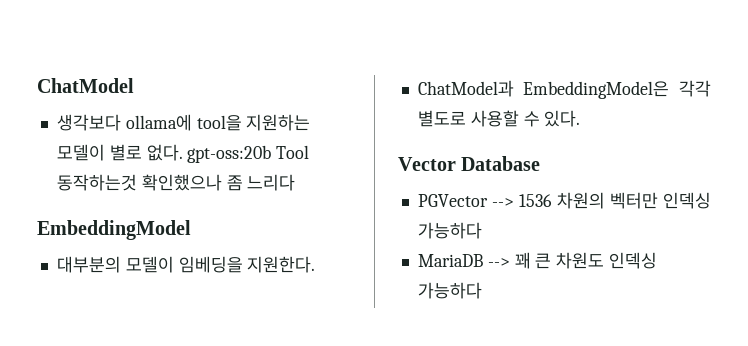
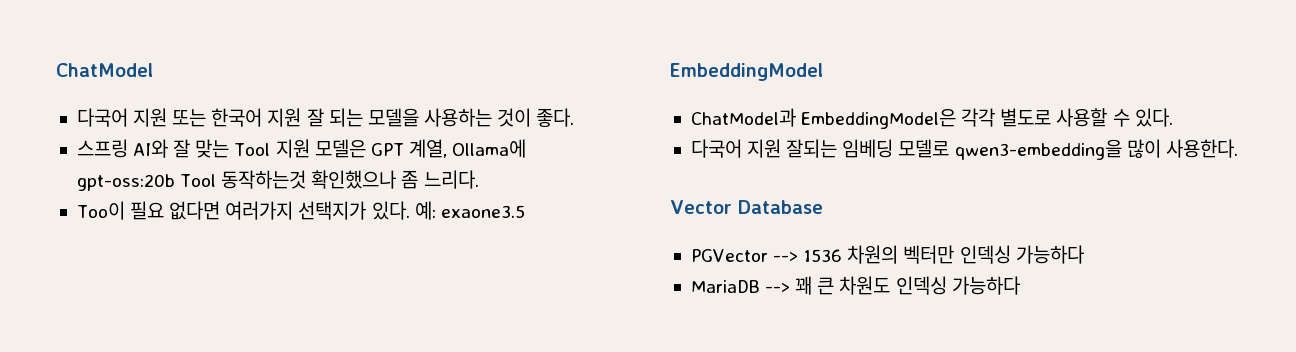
[56,114,311,131] [56,144,183,161] 생각보다 ollama에 tool을 지원하는 모델이 별로 없다. -> [76,108,575,127] [76,139,527,158] 다국어 지원 또는 한국어 지원 잘 되는 모델을 사용하는 것이 좋다. // 스프링 AI와 잘 맞는 Tool 지원 모델은 GPT 계열, Ollama에
[247,174,296,191] [37,220,191,240] [56,256,316,273] 느리다 // EmbeddingModel // 대부분의 모델이 임베딩을 지원한다. -> [423,170,479,189] [76,201,525,220] [670,63,823,81] 느리다. // Too이 필요 없다면 여러가지 선택지가 있다. 예: exaone3.5 // EmbeddingModel
(581, 118) none -> [690,139,1238,160] // 다국어 지원 잘되는 임베딩 모델로 qwen3-embedding을 많이 사용한다.

